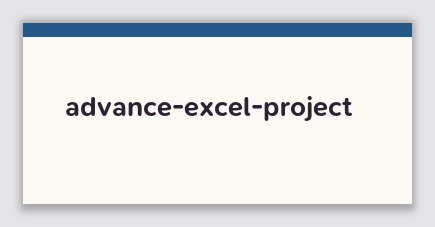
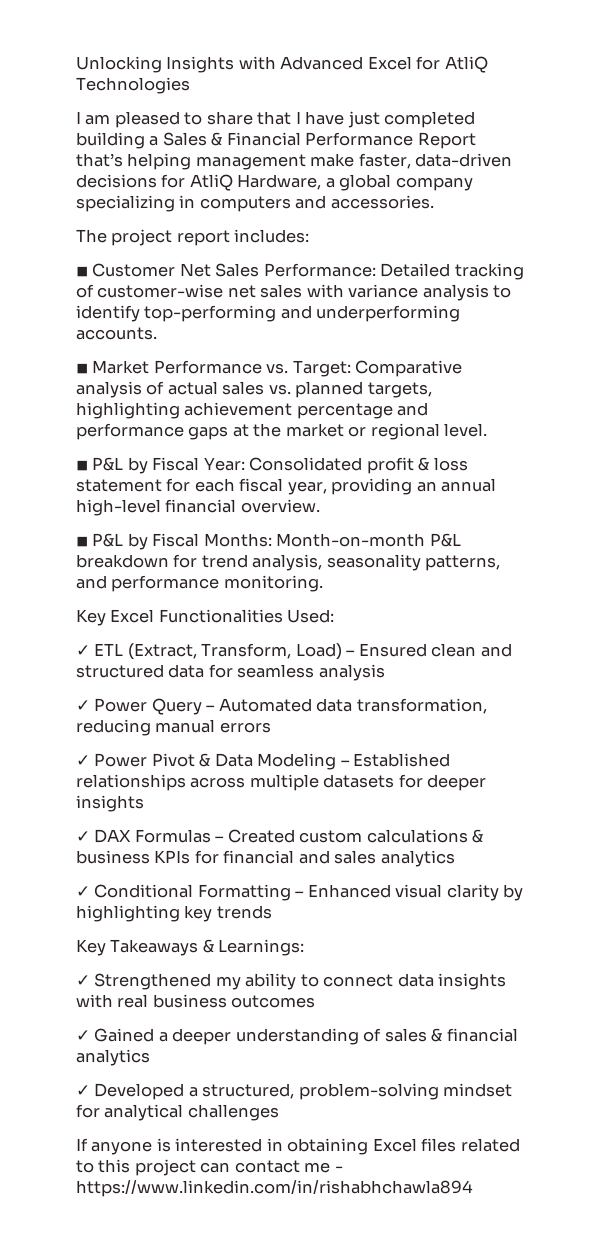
[65,96,353,122] advance-excel-project -> [76,56,488,73] [76,77,190,94] [76,111,476,128] [76,132,476,149] [76,153,513,170] [76,174,473,191] [76,195,434,212] [76,229,310,246] [76,263,524,280] [76,284,512,301] [76,305,461,322] [76,327,157,340] [76,360,463,377] [76,381,432,398] [76,402,429,419] [76,423,488,440] [76,457,468,474] [76,478,497,495] [76,499,320,516] [76,533,461,550] [76,554,501,571] [76,575,323,592] [76,609,335,626] [76,643,512,660] [76,664,385,681] [76,698,487,715] [76,719,271,736] [76,753,451,770] [76,774,487,791] [76,795,144,812] [76,829,484,843] [76,850,455,867] [76,884,524,901] [76,905,272,922] [76,939,305,956] [76,973,507,990] [76,994,316,1008] [76,1028,518,1045] [76,1049,150,1066] [76,1083,513,1100] [76,1104,279,1121] [76,1138,520,1155] [76,1159,343,1176] [76,1180,473,1197] Unlocking Insights with Advanced Excel for AtliQ Technologies // I am pleased to share that I have just completed building a Sales & Financial Performance Report that’s helping management make faster, data-driven decisions for AtliQ Hardware, a global company specializing in computers and accessories. // The project report includes: // ◾ Customer Net Sales Performance: Detailed tracking of customer-wise net sales with variance analysis to identify top-performing and underperforming accounts. // ◾ Market Performance vs. Target: Comparative analysis of actual sales vs. planned targets, highlighting achievement percentage and performance gaps at the market or regional level. // ◾ P&L by Fiscal Year: Consolidated profit & loss statement for each fiscal year, providing an annual high-level financial overview. // ◾ P&L by Fiscal Months: Month-on-month P&L breakdown for trend analysis, seasonality patterns, and performance monitoring. // Key Excel Functionalities Used: // ✓ ETL (Extract, Transform, Load) – Ensured clean and structured data for seamless analysis // ✓ Power Query – Automated data transformation, reducing manual errors // ✓ Power Pivot & Data Modeling – Established relationships across multiple datasets for deeper insights // ✓ DAX Formulas – Created custom calculations & business KPIs for financial and sales analytics // ✓ Conditional Formatting – Enhanced visual clarity by highlighting key trends // Key Takeaways & Learnings: // ✓ Strengthened my ability to connect data insights with real business outcomes // ✓ Gained a deeper understanding of sales & financial analytics // ✓ Developed a structured, problem-solving mindset for analytical challenges // If anyone is interested in obtaining Excel files related to this project can contact me - https://www.linkedin.com/in/rishabhchawla894

